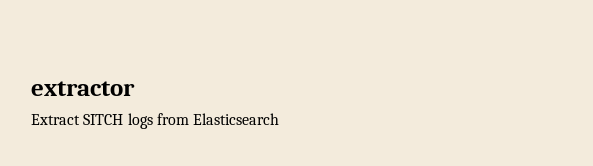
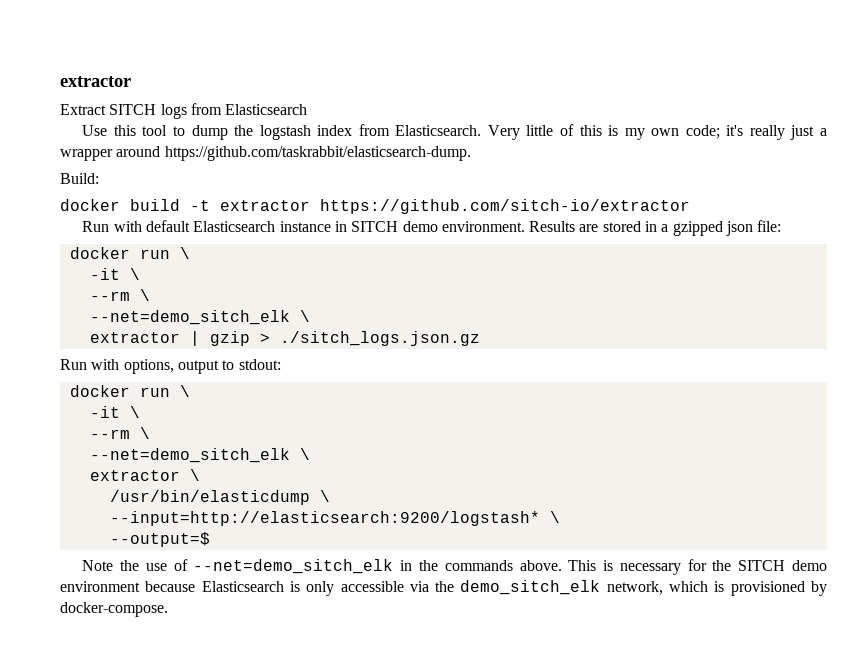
(280, 119) none -> [82,124,828,140] [60,146,471,161] [60,173,99,184] [60,199,690,214] [82,220,782,236] [69,247,190,259] [89,268,140,280] [89,289,150,301] [89,310,310,325] [89,331,480,346] [60,359,281,374] [69,385,190,397] [89,406,140,418] [89,427,150,439] [89,448,310,463] [89,469,200,481] [109,490,330,505] [109,511,560,526] [109,532,210,547] [82,559,827,575] [60,580,827,596] [60,602,168,617] // Use this tool to dump the logstash index from Elasticsearch. Very little of this is my own code; it's really just a wrapper around https://github.com/taskrabbit/elasticsearch-dump. // Build: // docker build -t extractor https://github.com/sitch-io/extractor // Run with default Elasticsearch instance in SITCH demo environment. Results are stored in a gzipped json file: // docker run \ // -it \ // --rm \ // --net=demo_sitch_elk \ // extractor | gzip > ./sitch_logs.json.gz // Run with options, output to stdout: // docker run \ // -it \ // --rm \ // --net=demo_sitch_elk \ // extractor \ // /usr/bin/elasticdump \ // --input=http://elasticsearch:9200/logstash* \ // --output=$ // Note the use of --net=demo_sitch_elk in the commands above. This is necessary for the SITCH demo environment because Elasticsearch is only accessible via the demo_sitch_elk network, which is provisioned by docker-compose.

